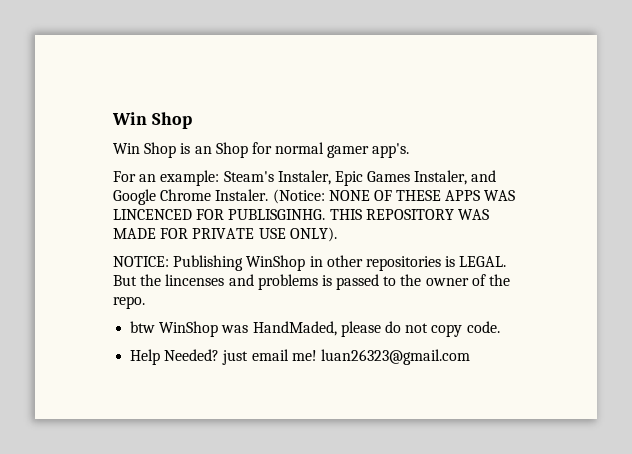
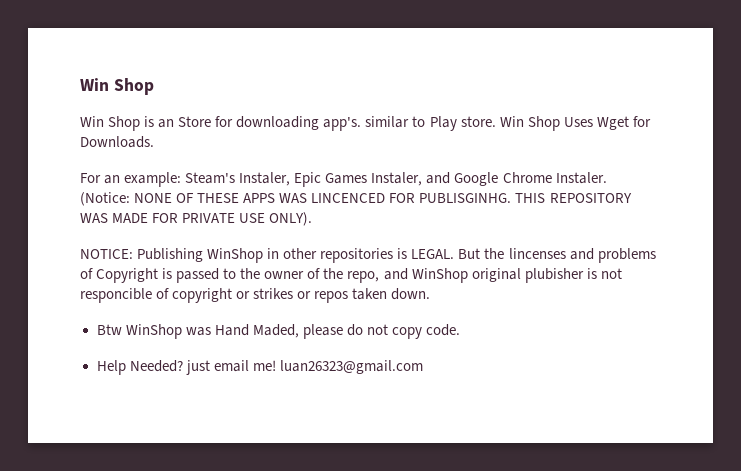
[215,142,410,158] Shop for normal gamer app's. -> [178,116,651,131] [80,136,154,148] Store for downloading app's. similar to Play store. Win Shop Uses Wget for Downloads.
(318, 282) none -> [80,268,159,283] of Copyright
[113,296,145,309] [130,321,337,337] repo. // btw WinShop was HandMaded, -> [347,268,622,283] [80,288,431,303] [96,324,299,339] repo, and WinShop original plubisher is not responcible of copyright or strikes or repos taken down. // Btw WinShop was Hand Maded,

